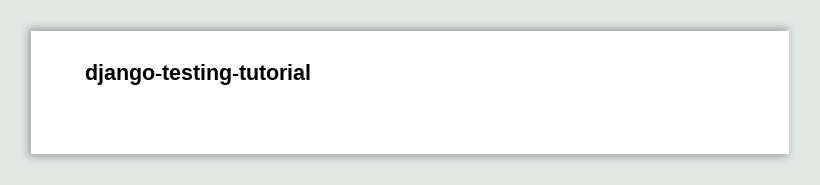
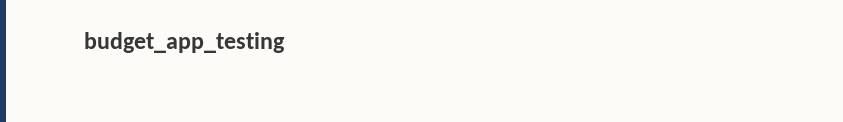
[85,64,311,85] django-testing-tutorial -> [84,32,285,53] budget_app_testing

